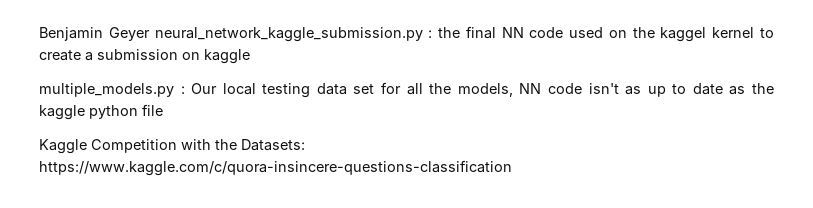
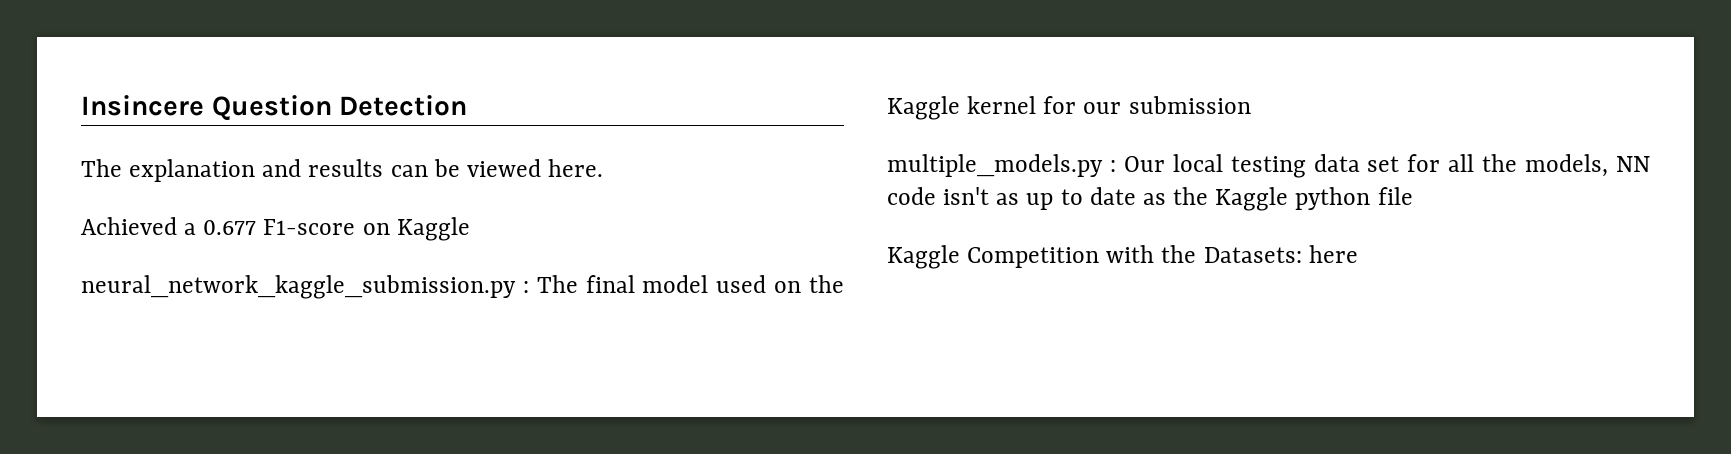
[39,26,774,42] [39,50,93,61] Benjamin Geyer neural_network_kaggle_submission.py : the final NN code used on the kaggel kernel to create a -> [81,95,468,121] [81,159,604,182] [81,217,470,241] [81,275,844,299] [887,96,1122,120] Insincere Question Detection // The explanation and results can be viewed here. // Achieved a 0.677 F1-score on Kaggle // neural_network_kaggle_submission.py : The final model used on the Kaggle kernel for our
[182,49,250,64] on kaggle -> (1251, 105) none
[39,105,85,120] kaggle -> [1215,187,1289,211] Kaggle
[39,160,512,176] https://www.kaggle.com/c/quora-insincere-questions-classification -> [1308,245,1358,263] here

